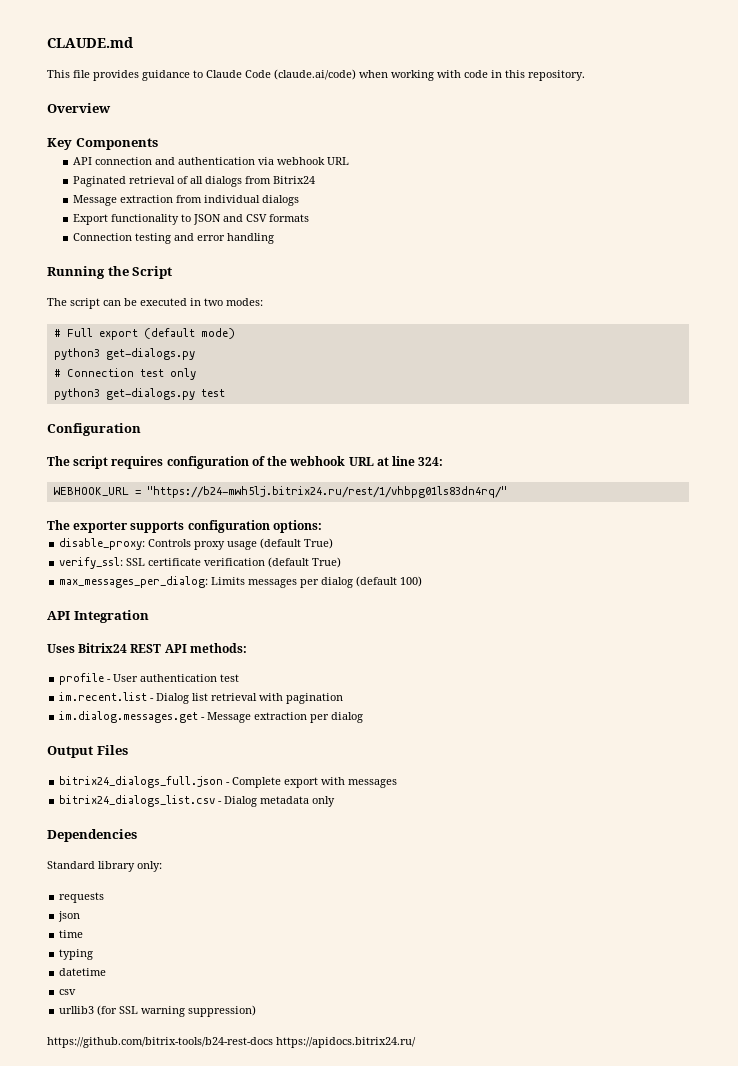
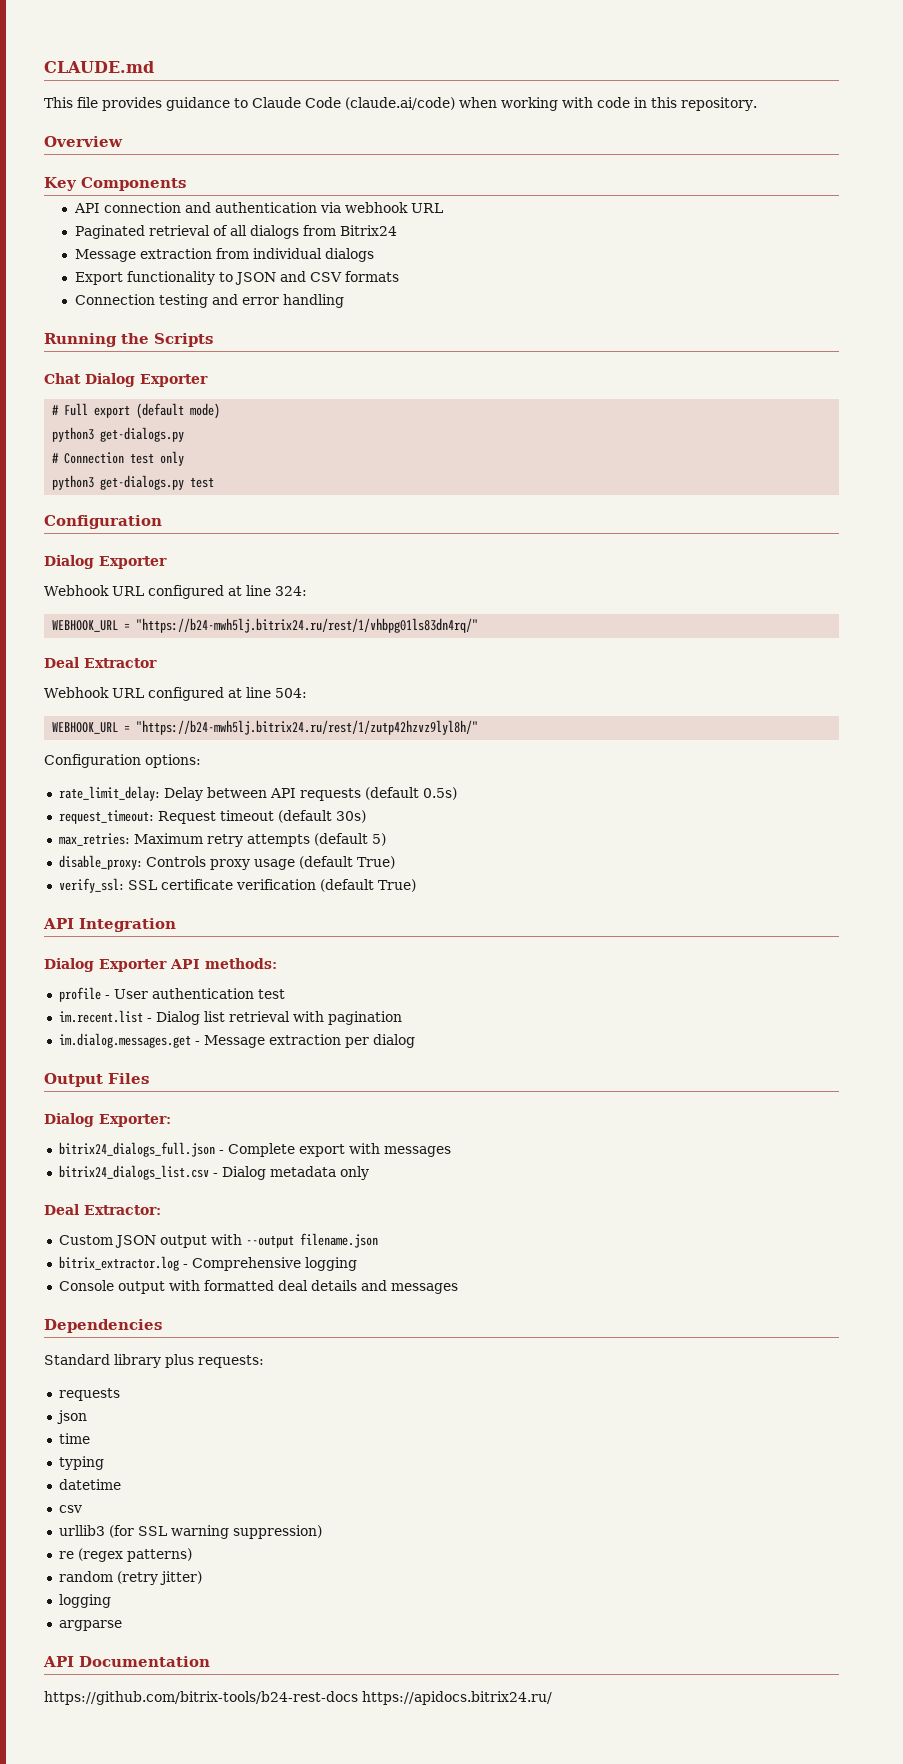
[132,266,173,279] [47,298,263,309] Script // The script can be executed in two modes: -> [154,333,213,347] [44,373,208,387] Scripts // Chat Dialog Exporter
[47,456,374,469] The script requires configuration of the webhook URL -> [44,555,167,569] [44,585,224,599] Dialog Exporter // Webhook URL configured
[47,520,322,533] The exporter supports configuration options: -> [44,657,157,668] [44,687,307,701] [52,720,479,735] [44,754,201,768] [58,786,457,801] [58,810,366,824] [58,833,386,847] Deal Extractor // Webhook URL configured at line 504: // WEBHOOK_URL = "https://b24-mwh5lj.bitrix24.ru/rest/1/zutp42hzvz9lyl8h/" // Configuration options: // rate_limit_delay: Delay between API requests (default 0.5s) // request_timeout: Request timeout (default 30s) // max_retries: Maximum retry attempts (default 5)
[59,576,423,588] // max_messages_per_dialog: Limits messages per dialog (default 100) -> (416, 885) none
[47,643,162,653] Uses Bitrix24 REST -> [44,958,167,972] Dialog Exporter
(128, 750) none -> [44,1113,171,1127] // Dialog Exporter:
(336, 801) none -> [44,1204,161,1215] [58,1233,378,1248] [58,1256,357,1271] [58,1280,458,1294] // Deal Extractor: // Custom JSON output with --output filename.json // bitrix_extractor.log - Comprehensive logging // Console output with formatted deal details and messages
[137,861,162,872] only: -> [165,1354,264,1368] plus requests:
(257, 1011) none -> [58,1548,192,1562] [58,1571,202,1585] [58,1594,111,1608] [58,1620,122,1631] [43,1656,210,1667] // re (regex patterns) // random (retry jitter) // logging // argparse // API Documentation

